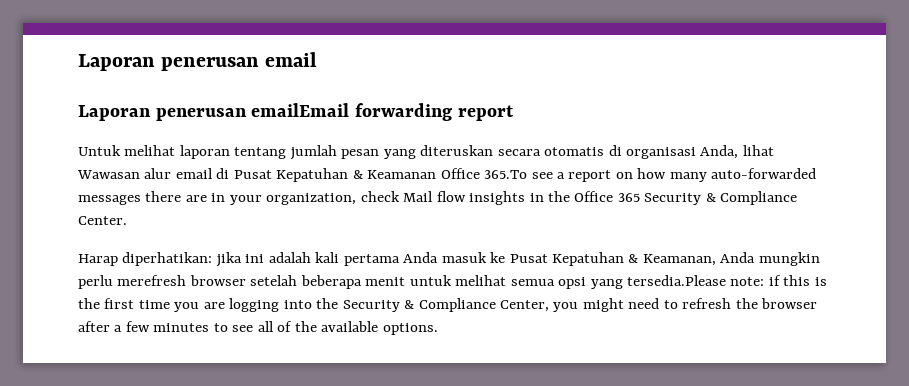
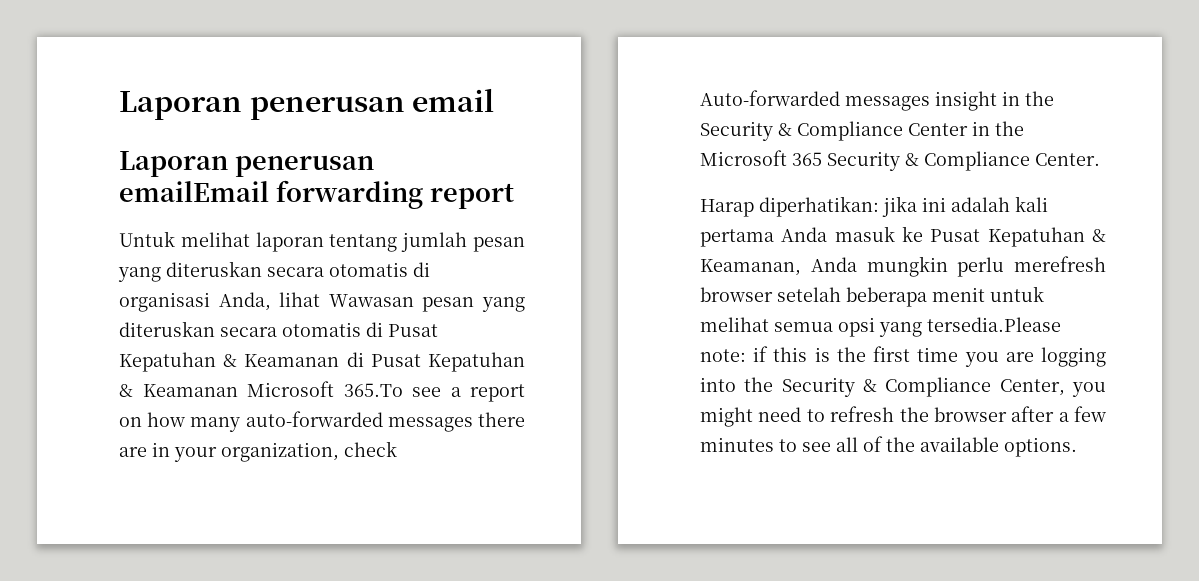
[144,168,480,182] alur email di Pusat Kepatuhan & Keamanan Office -> [422,297,525,312] [119,321,438,337] [119,352,525,372] [119,381,334,397] pesan yang diteruskan secara otomatis di Pusat Kepatuhan & Keamanan di Pusat Kepatuhan & Keamanan Microsoft
[403,191,614,205] Mail flow insights in the Office -> [700,90,1054,111] [700,121,1024,141] [700,150,787,166] Auto-forwarded messages insight in the Security & Compliance Center in the Microsoft

